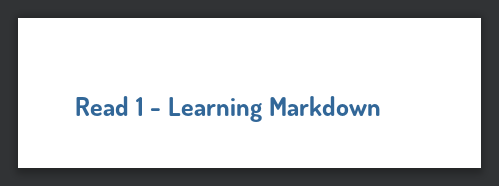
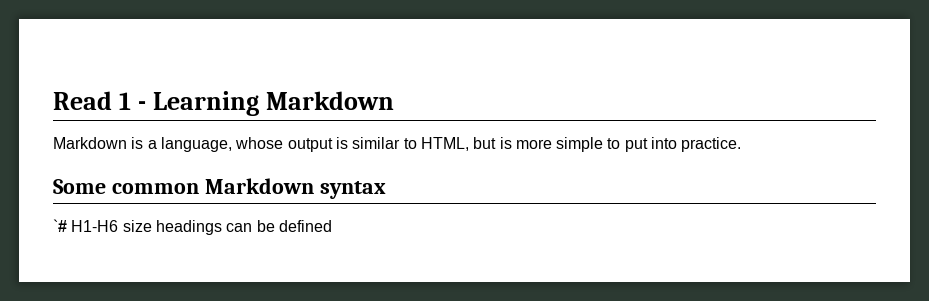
(382, 106) none -> [53,137,742,152] [53,178,386,199] [53,219,332,235] // Markdown is a language, whose output is similar to HTML, but is more simple to put into practice. // Some common Markdown syntax // `# H1-H6 size headings can be defined

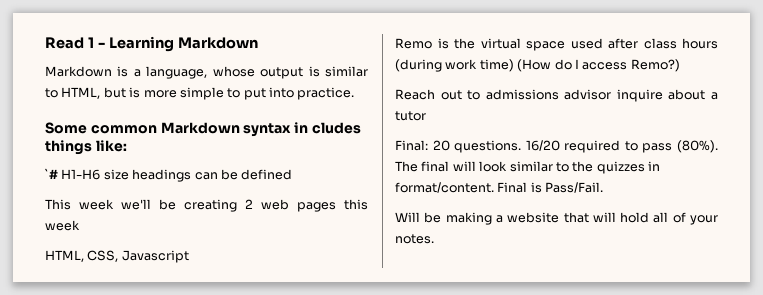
(386, 190) none -> [294,122,361,134] [45,140,127,155] in cludes things like:
(332, 226) none -> [45,199,368,212] [45,220,80,231] [45,250,189,263] [395,38,718,51] [395,59,680,72] [395,89,718,102] [395,111,426,121] [395,140,718,153] [395,161,660,174] [395,182,604,193] [395,212,718,225] [395,234,434,244] // This week we'll be creating 2 web pages this week // HTML, CSS, Javascript // Remo is the virtual space used after class hours (during work time) (How do I access Remo?) // Reach out to admissions advisor inquire about a tutor // Final: 20 questions. 16/20 required to pass (80%). The final will look similar to the quizzes in format/content. Final is Pass/Fail. // Will be making a website that will hold all of your notes.

